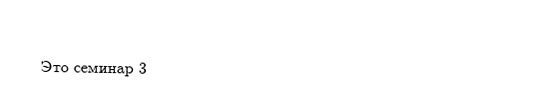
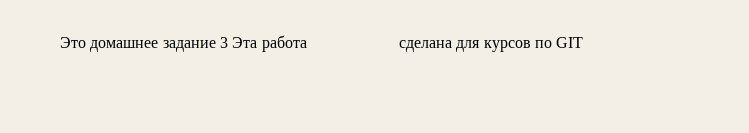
[73,62,147,77] семинар 3 -> [90,35,584,52] домашнее задание 3 Эта работа сделана для курсов по GIT

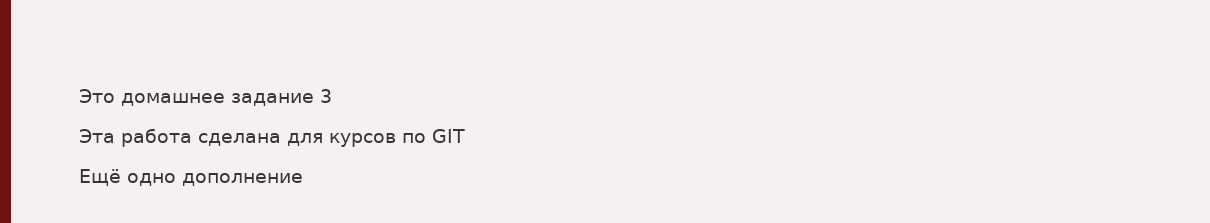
(228, 42) none -> (332, 96) //
(584, 42) none -> [79,169,303,186] // Ещё одно дополнение

